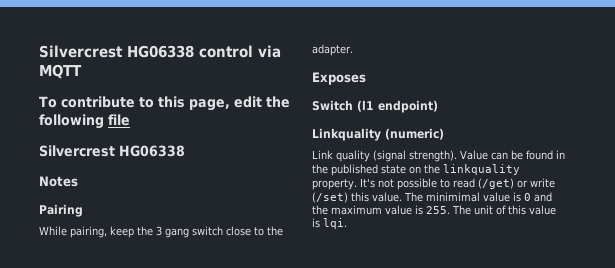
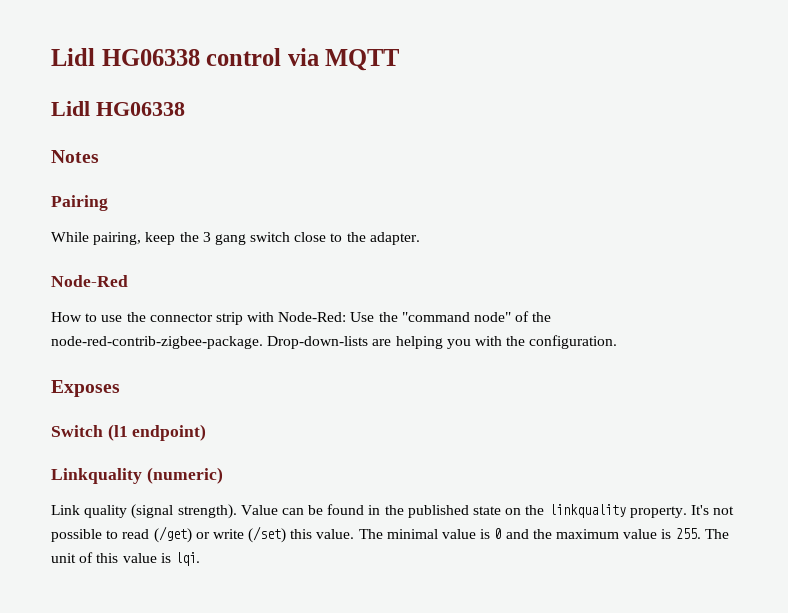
[39,45,123,58] Silvercrest -> [51,48,95,66] Lidl
[39,96,290,111] [39,114,130,129] [39,145,115,157] To contribute to this page, edit the following file // Silvercrest -> [51,101,90,116] Lidl
(353, 50) none -> [51,275,128,287] [51,311,552,325] [51,335,618,349] // Node-Red // How to use the connector strip with Node-Red: Use the "command node" of the node-red-contrib-zigbee-package. Drop-down-lists are helping you with the configuration.
[426,192,480,202] minimimal -> [386,529,438,539] minimal

